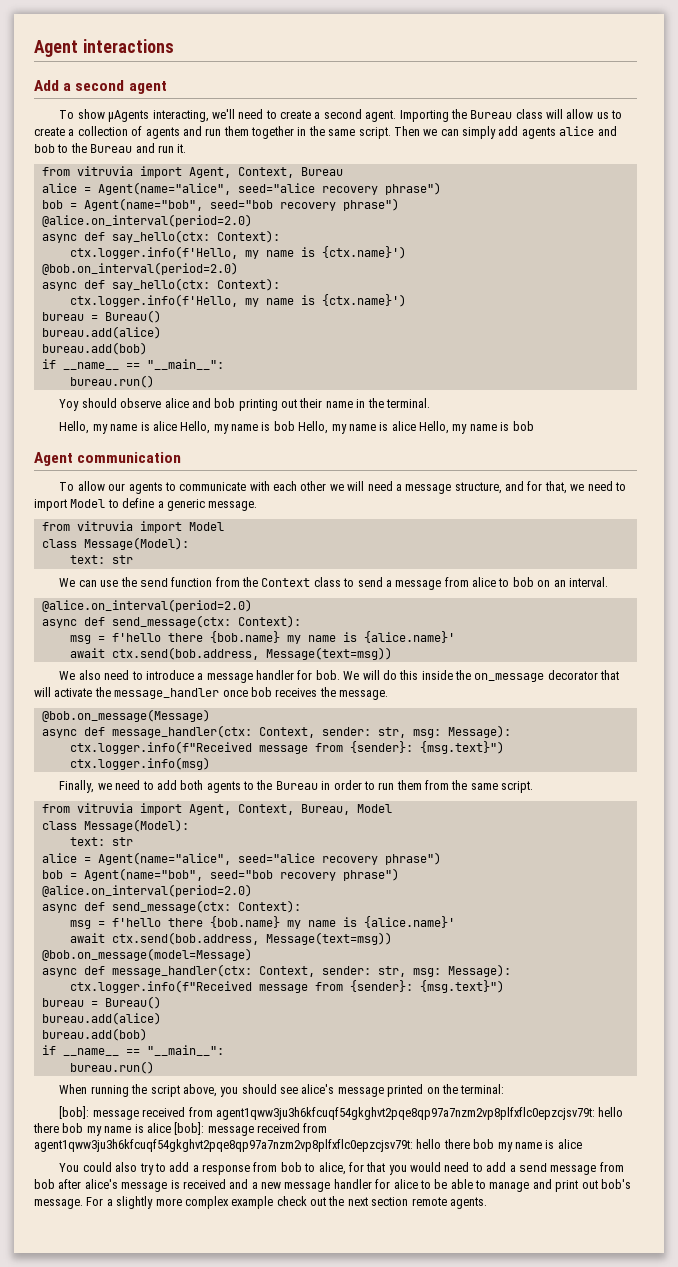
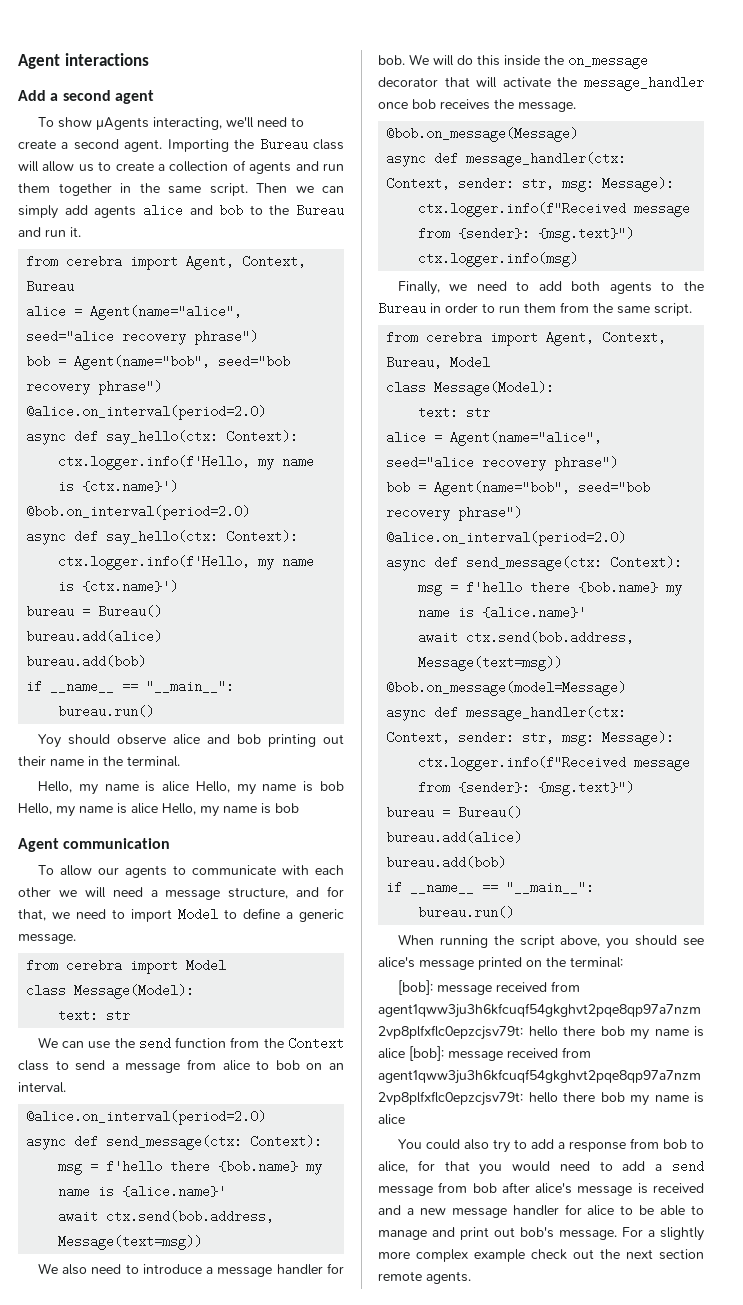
[76,166,133,176] vitruvia -> [66,255,123,268] cerebra
[76,521,133,531] vitruvia -> [66,959,123,972] cerebra
[76,803,133,813] vitruvia -> [426,331,483,344] cerebra

